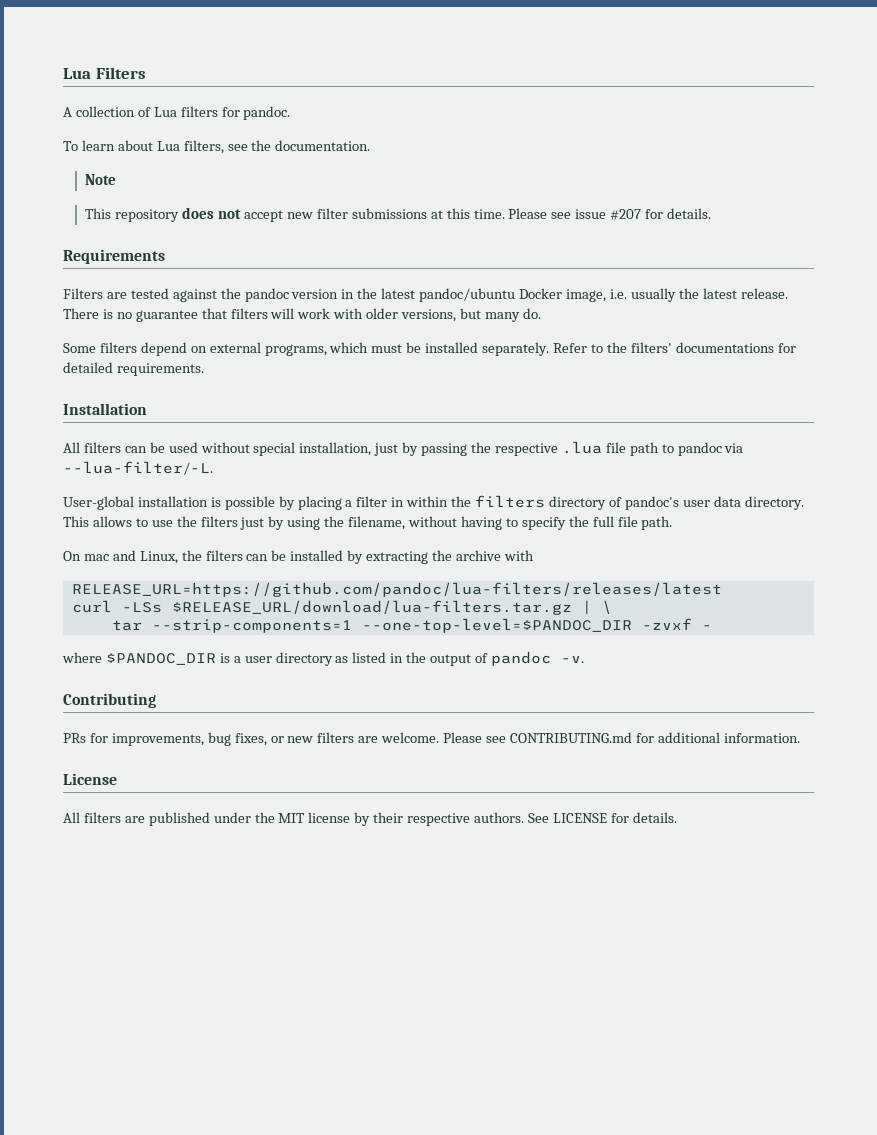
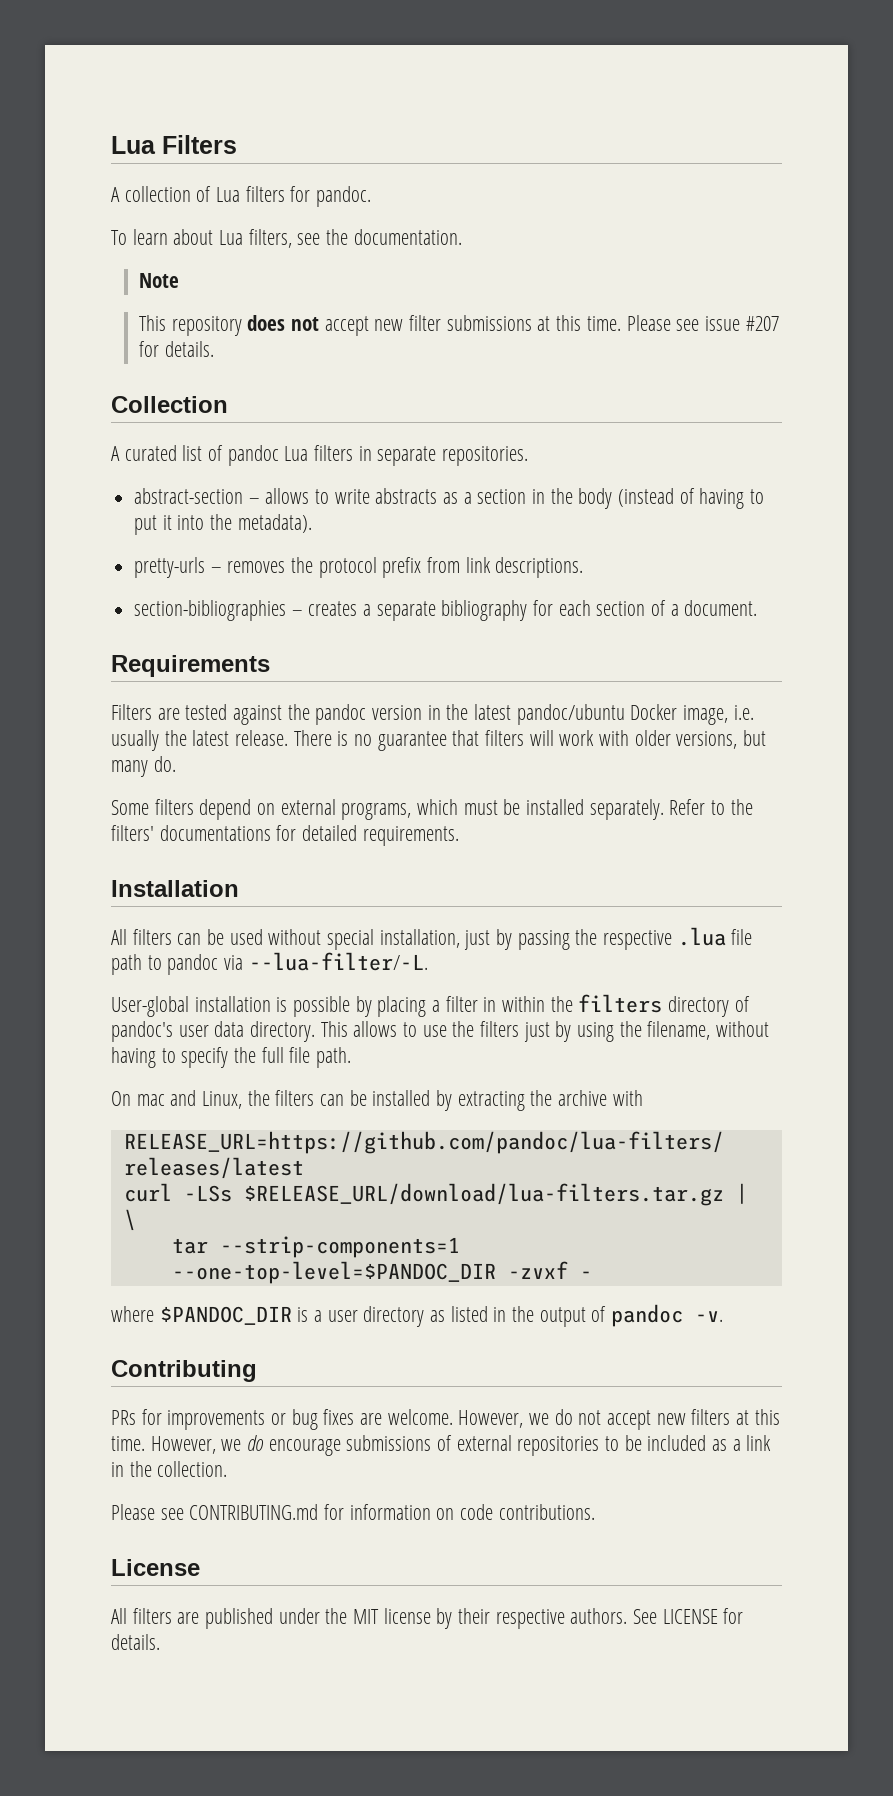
(712, 213) none -> [111,396,228,413] [111,445,529,466] [134,488,765,509] [134,514,312,535] [134,557,584,578] [134,600,758,621] // Collection // A curated list of pandoc Lua filters in separate repositories. // abstract-section – allows to write abstracts as a section in the body (instead of having to put it into the metadata). // pretty-urls – removes the protocol prefix from link descriptions. // section-bibliographies – creates a separate bibliography for each section of a document.
[111,732,800,746] improvements, bug fixes, or new filters are welcome. Please see CONTRIBUTING.md for additional information. -> [167,1409,780,1430] [111,1435,772,1456] [111,1461,228,1477] [111,1504,595,1520] improvements or bug fixes are welcome. However, we do not accept new filters at this time. However, we do encourage submissions of external repositories to be included as a link in the collection. // Please see CONTRIBUTING.md for information on code contributions.

